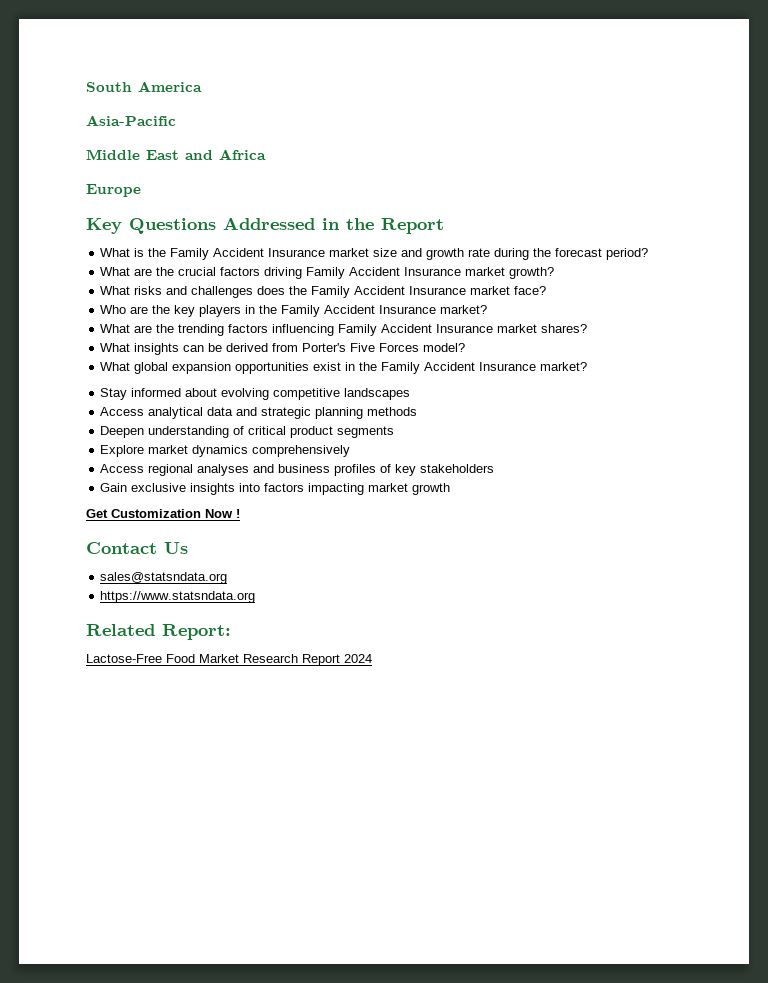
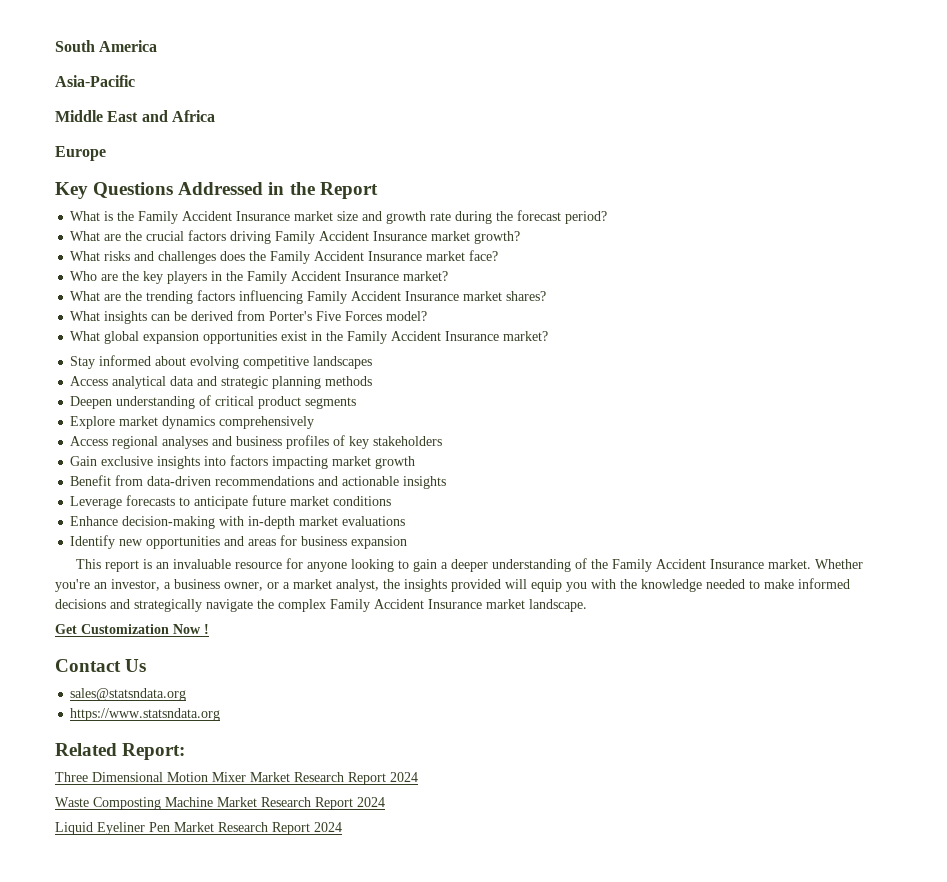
(451, 489) none -> [70,475,447,489] [70,495,392,509] [70,516,406,529] [70,535,408,549] [75,558,863,572] [55,578,850,592] [55,599,587,612] // Benefit from data-driven recommendations and actionable insights // Leverage forecasts to anticipate future market conditions // Enhance decision-making with in-depth market evaluations // Identify new opportunities and areas for business expansion // This report is an invaluable resource for anyone looking to gain a deeper understanding of the Family Accident Insurance market. Whether you're an investor, a business owner, or a market analyst, the insights provided will equip you with the knowledge needed to make informed decisions and strategically navigate the complex Family Accident Insurance market landscape.
[86,654,372,666] Lactose-Free Food Market Research Report 2024 -> [55,772,418,785] [55,797,385,810] [55,822,342,835] Three Dimensional Motion Mixer Market Research Report 2024 // Waste Composting Machine Market Research Report 2024 // Liquid Eyeliner Pen Market Research Report 2024

